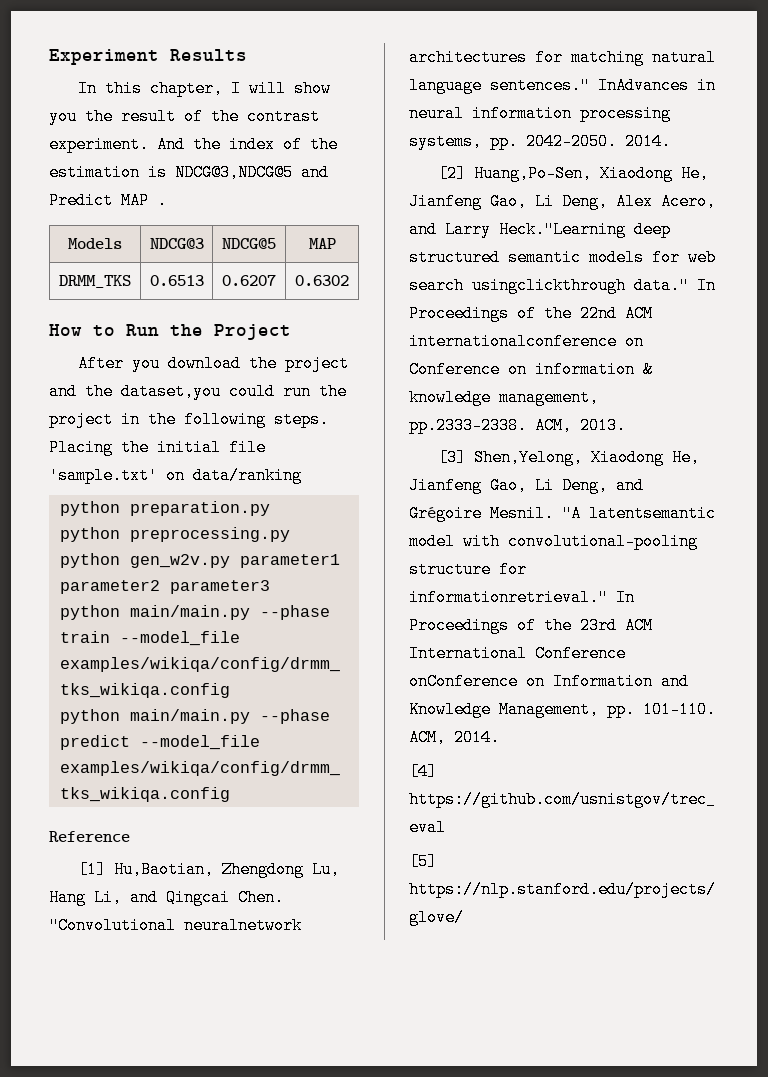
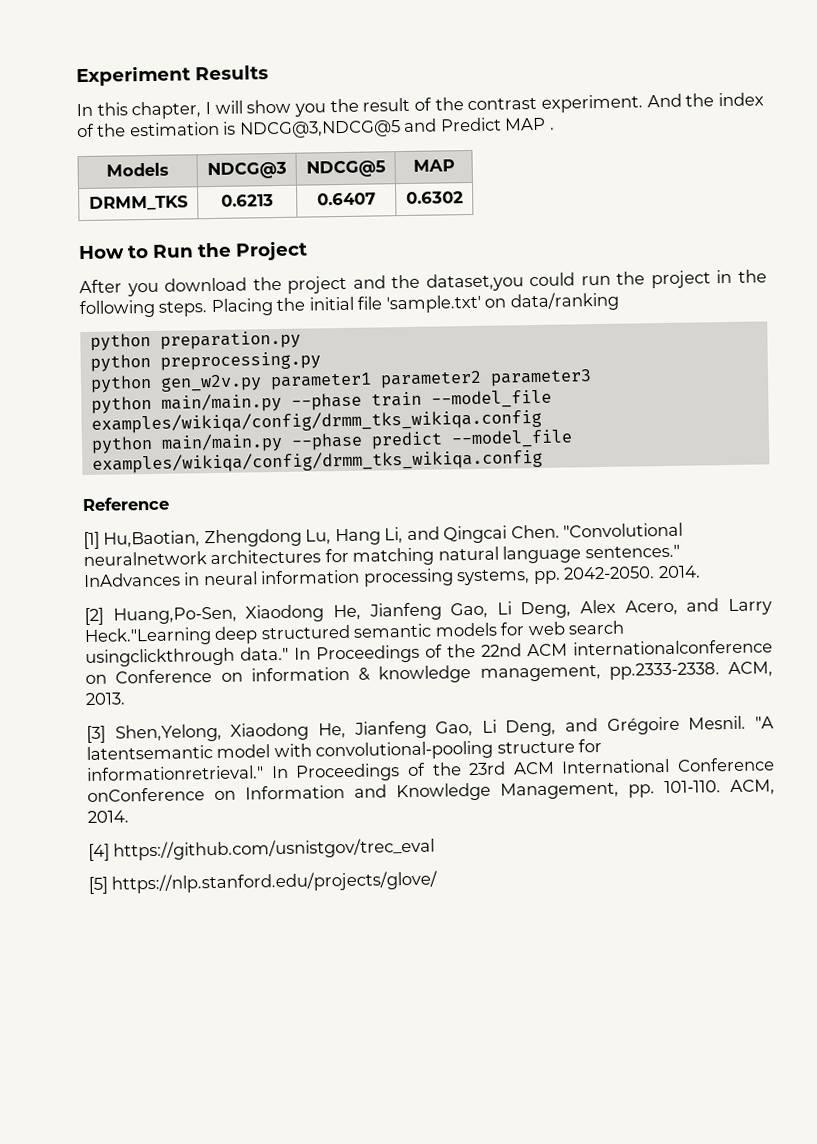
[149,275,204,286] [222,275,276,286] 0.6513 | 0.6207 -> [221,194,274,207] [317,192,376,206] 0.6213 | 0.6407

